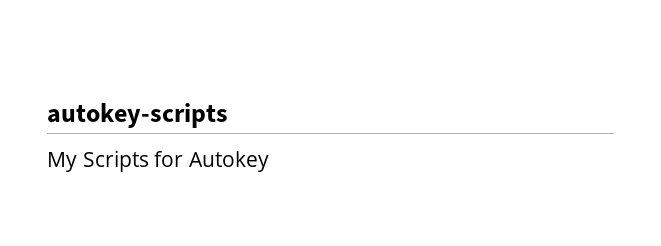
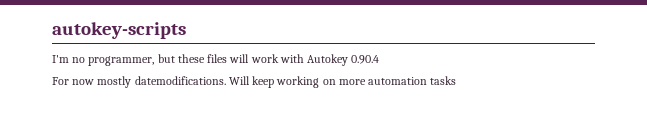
[47,150,270,172] My Scripts for Autokey -> [52,54,380,66] [52,76,457,88] I'm no programmer, but these files will work with Autokey 0.90.4 // For now mostly datemodifications. Will keep working on more automation tasks

